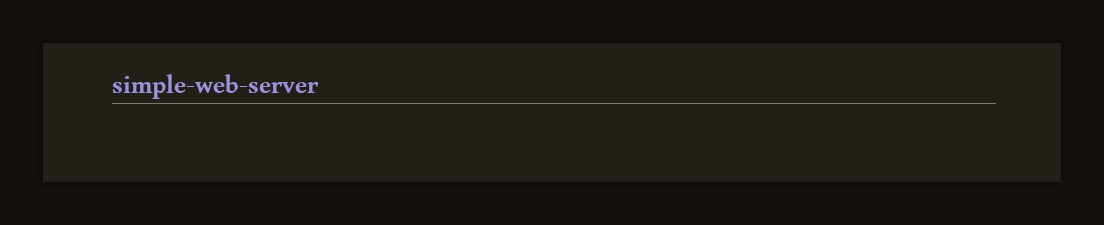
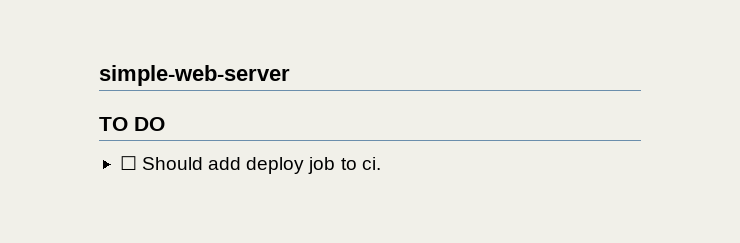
(319, 86) none -> [99,117,165,131] [119,156,381,174] // TO DO // ☐ Should add deploy job to ci.

